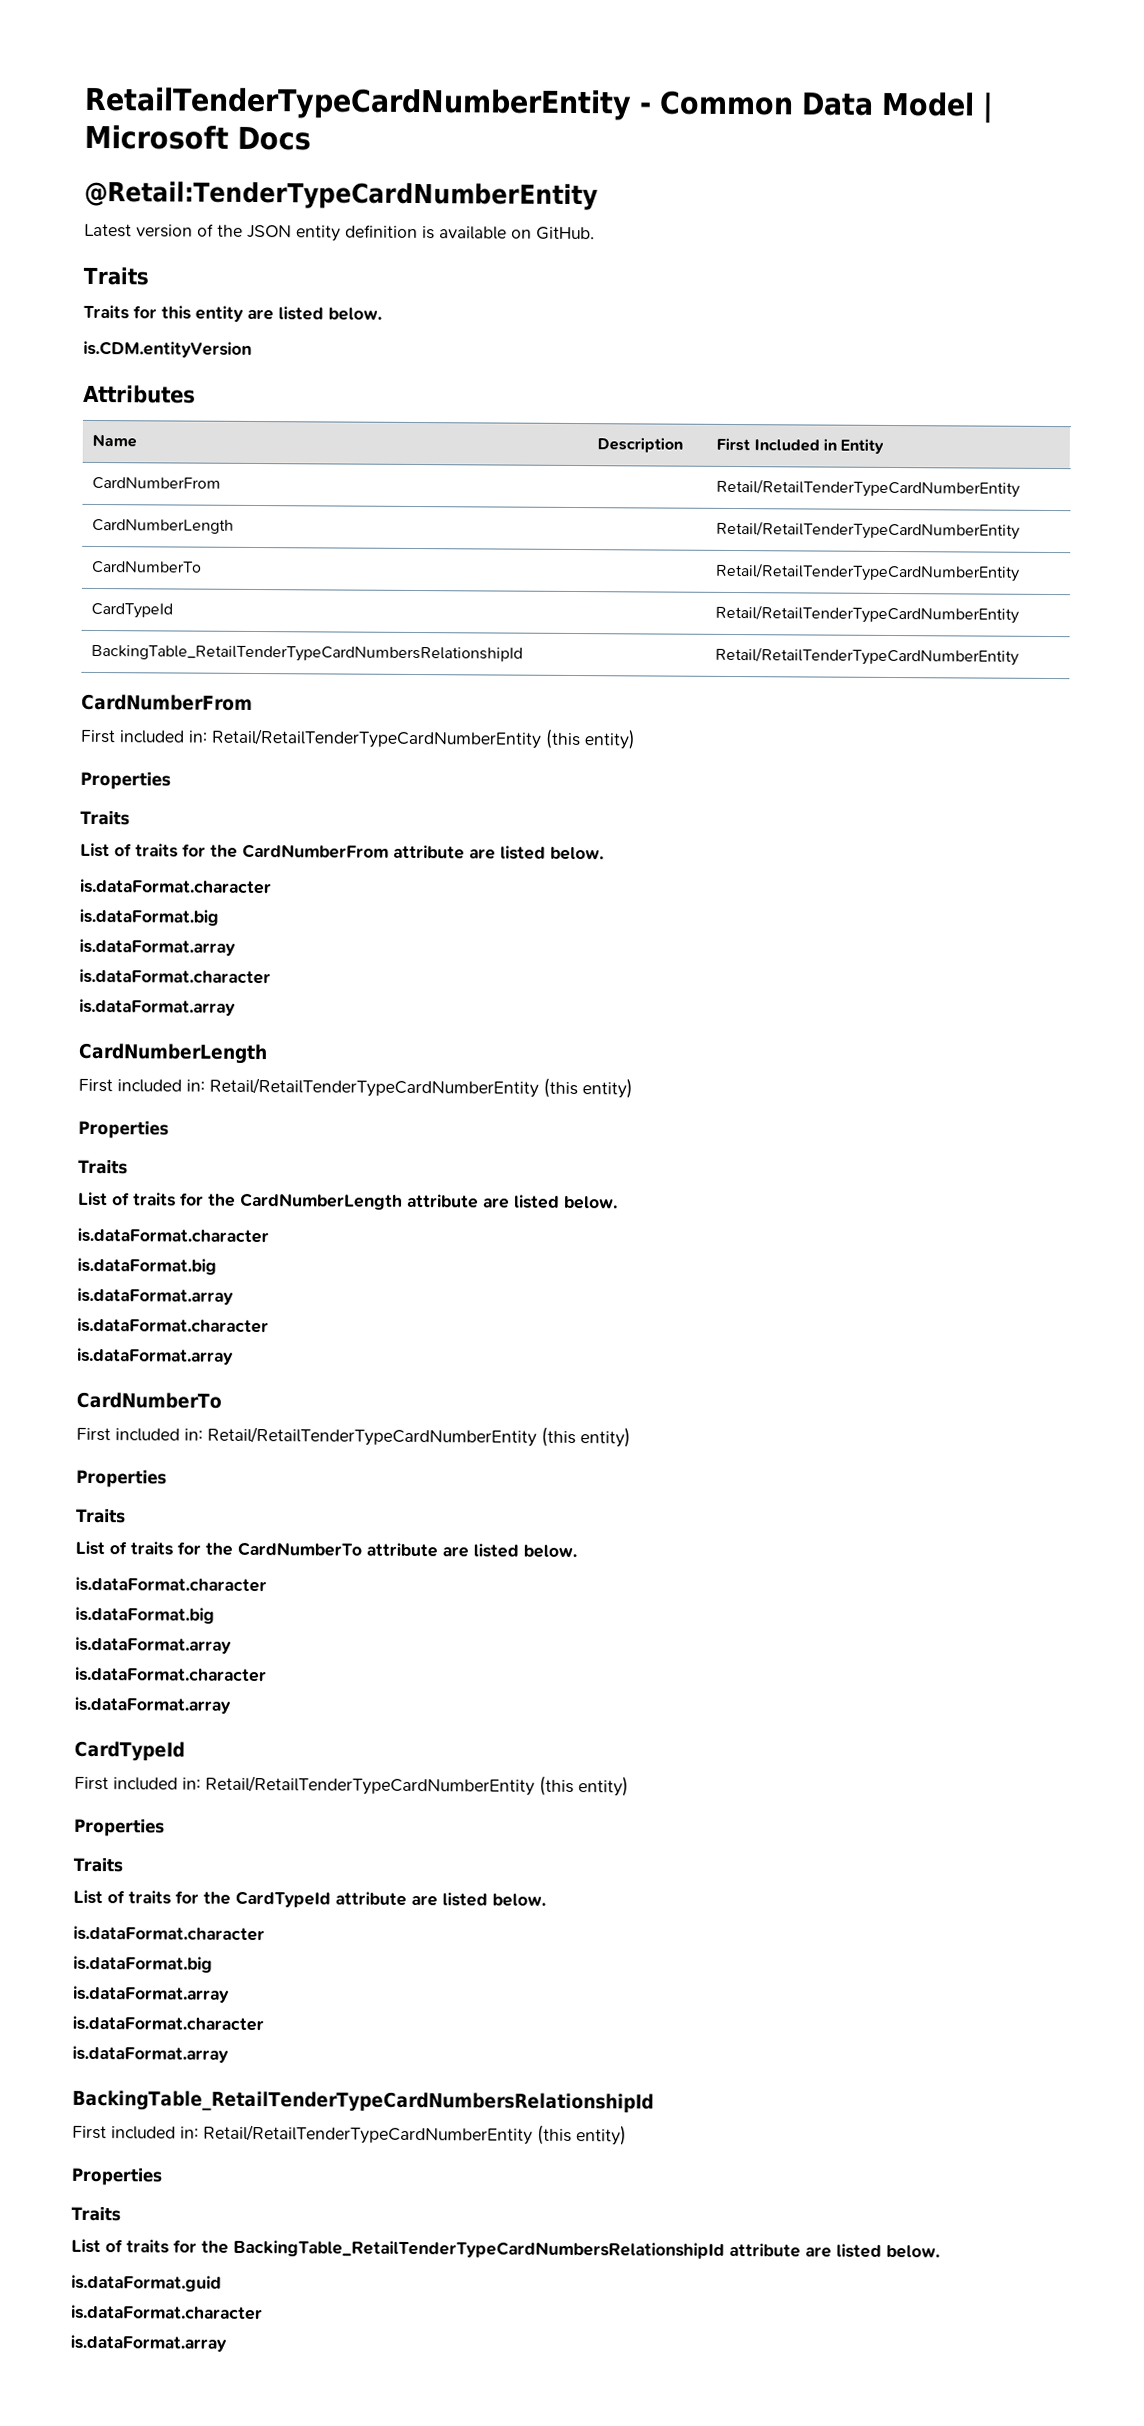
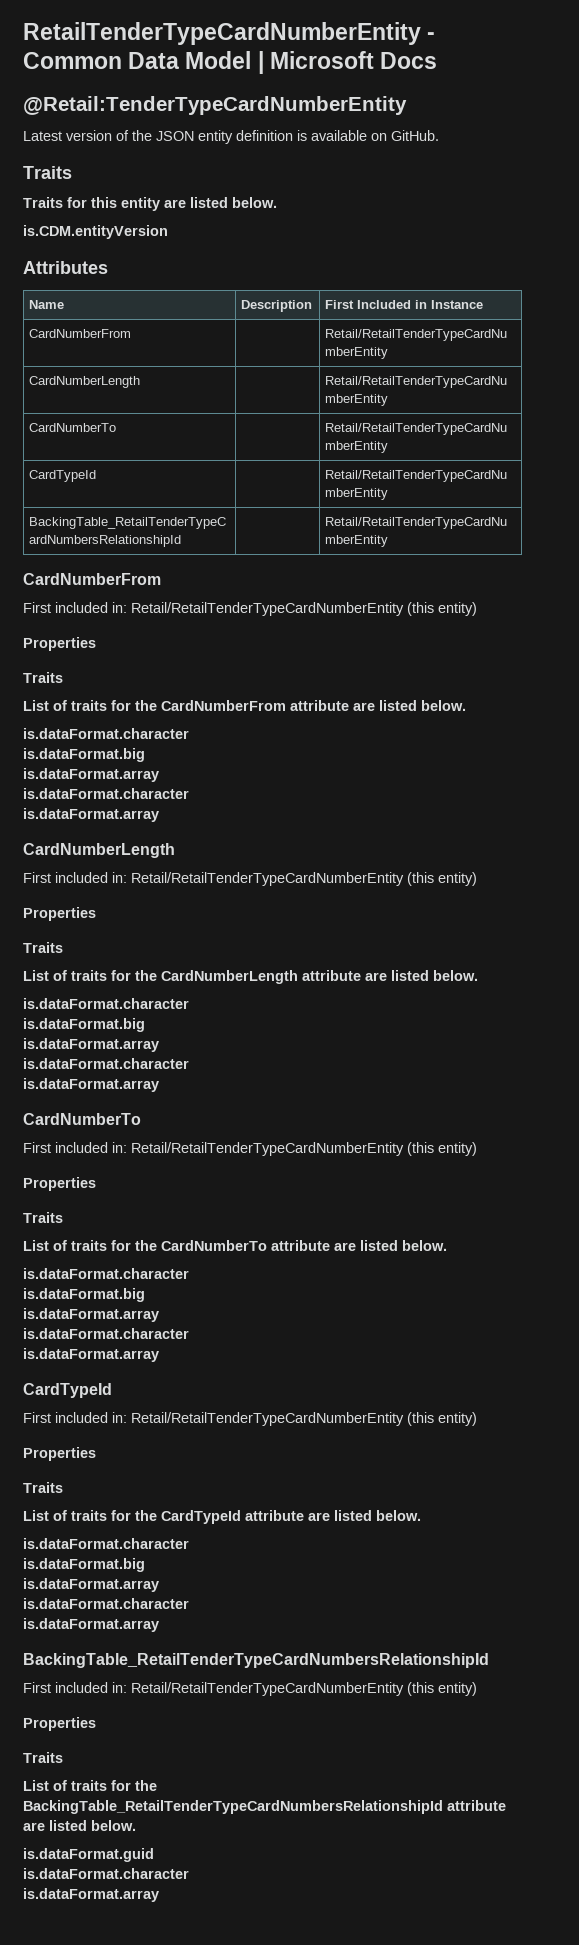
[840,438,885,454] Entity -> [430,300,483,309] Instance

